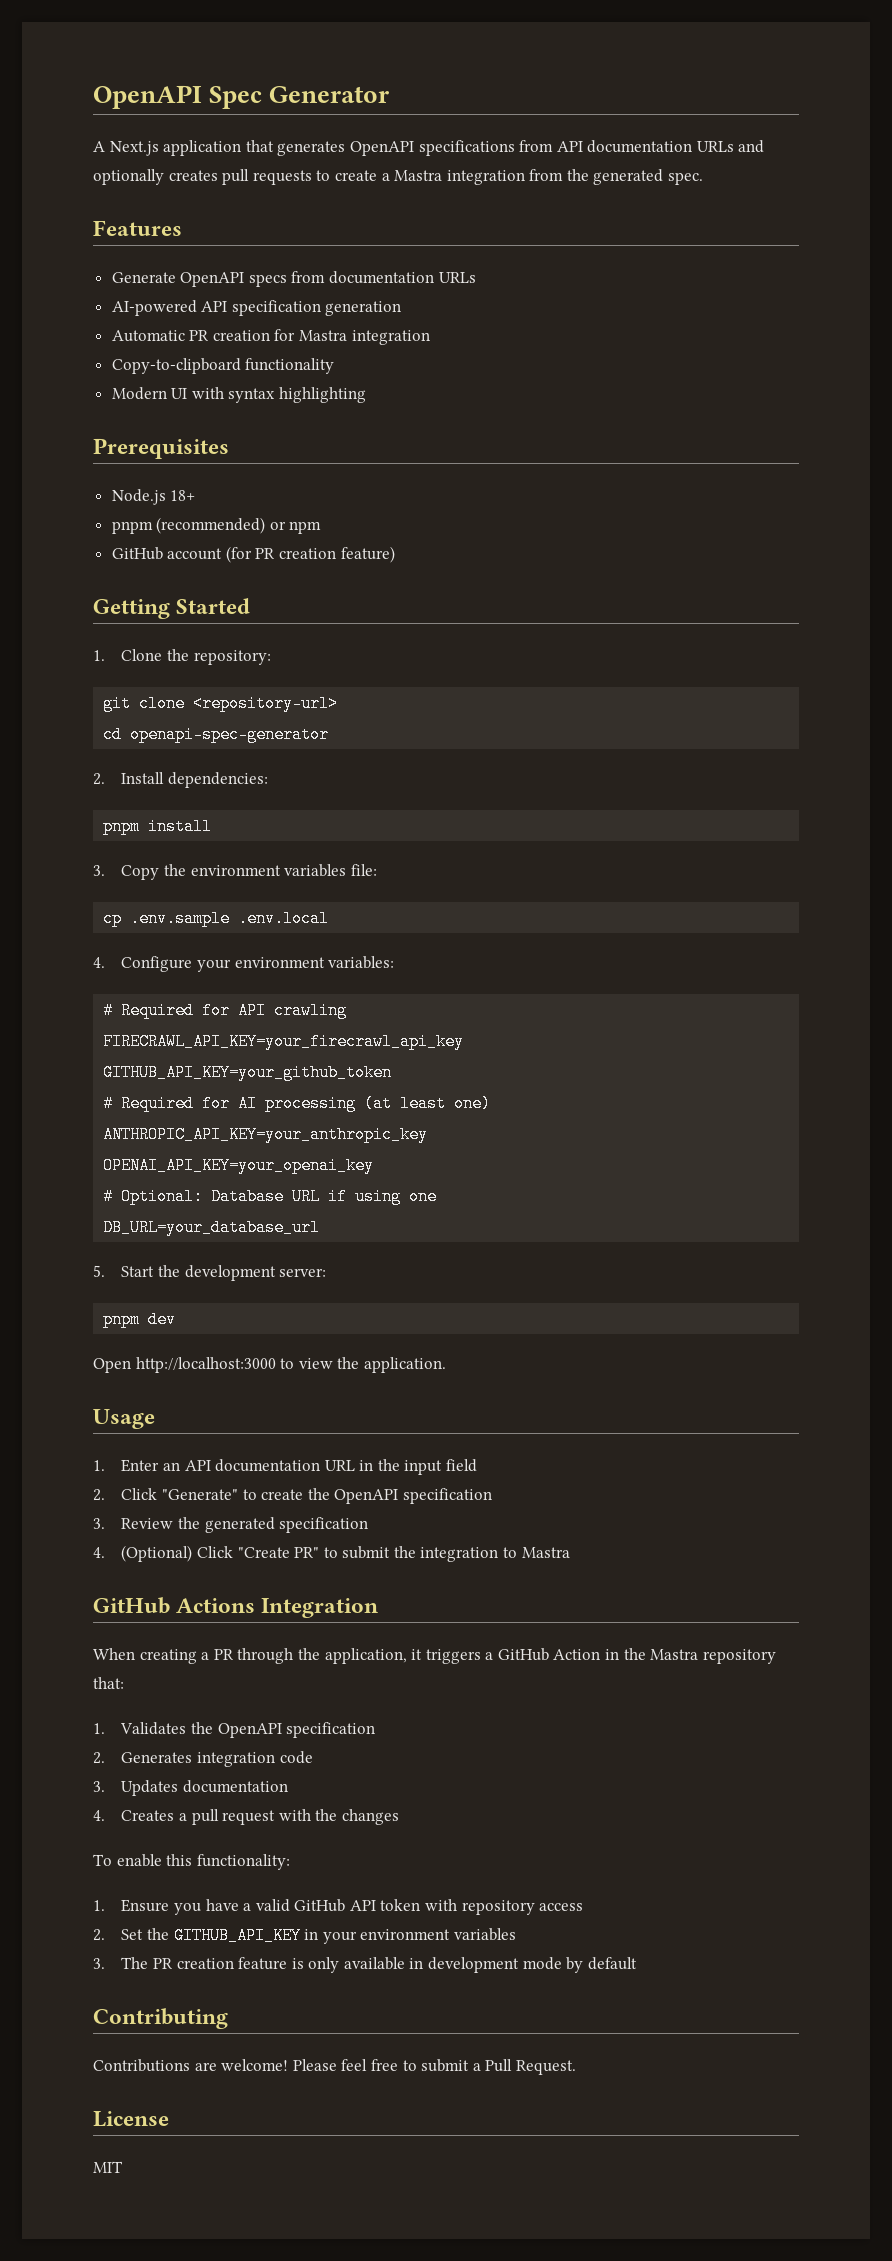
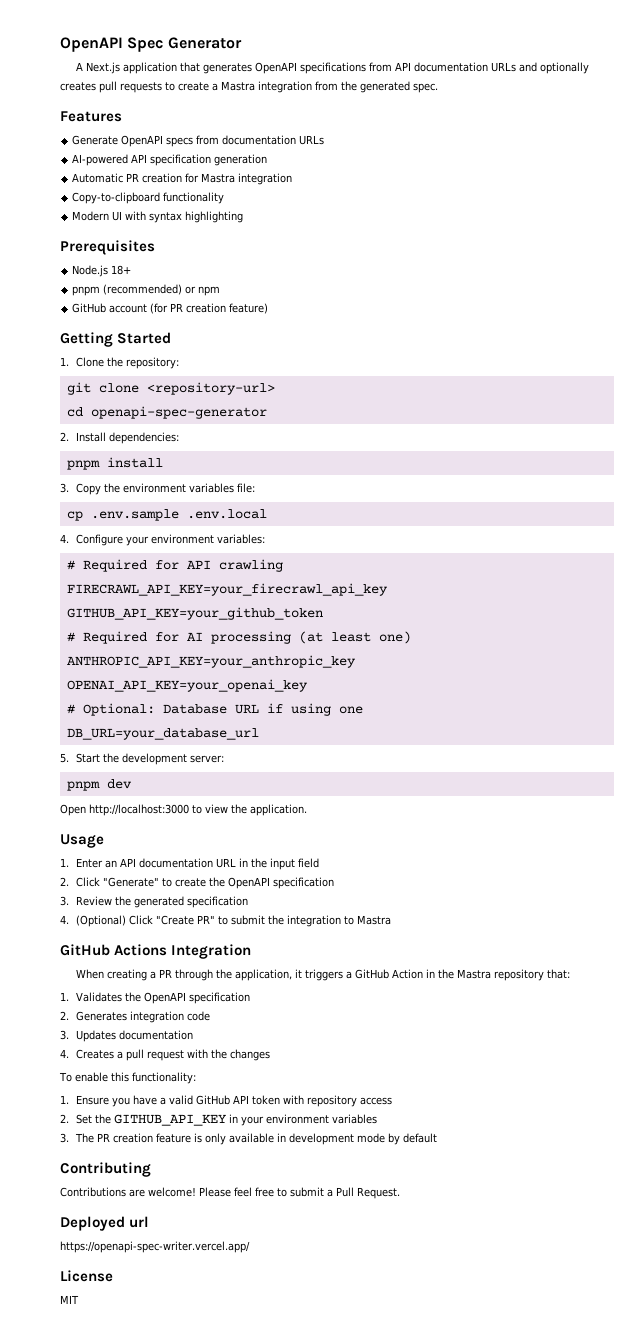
(576, 2067) none -> [60,1216,150,1231] [60,1241,250,1253] // Deployed url // https://openapi-spec-writer.vercel.app/

